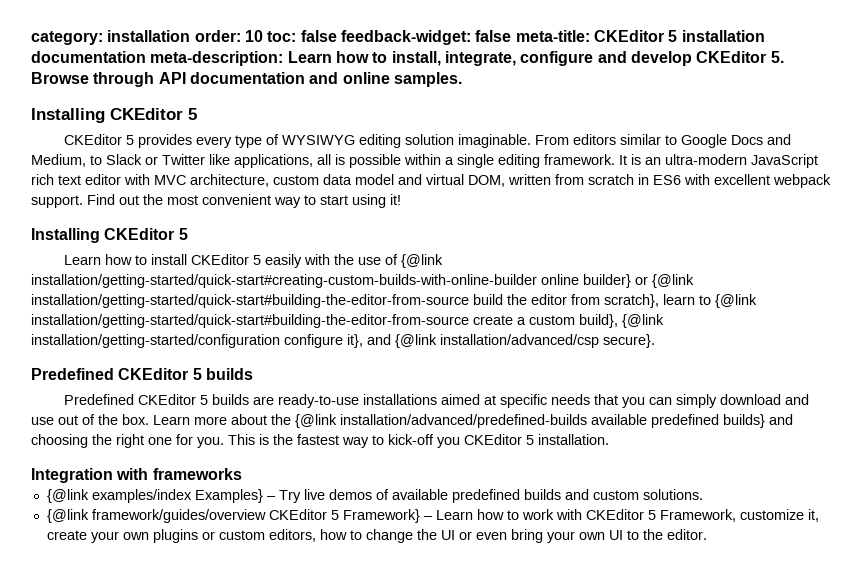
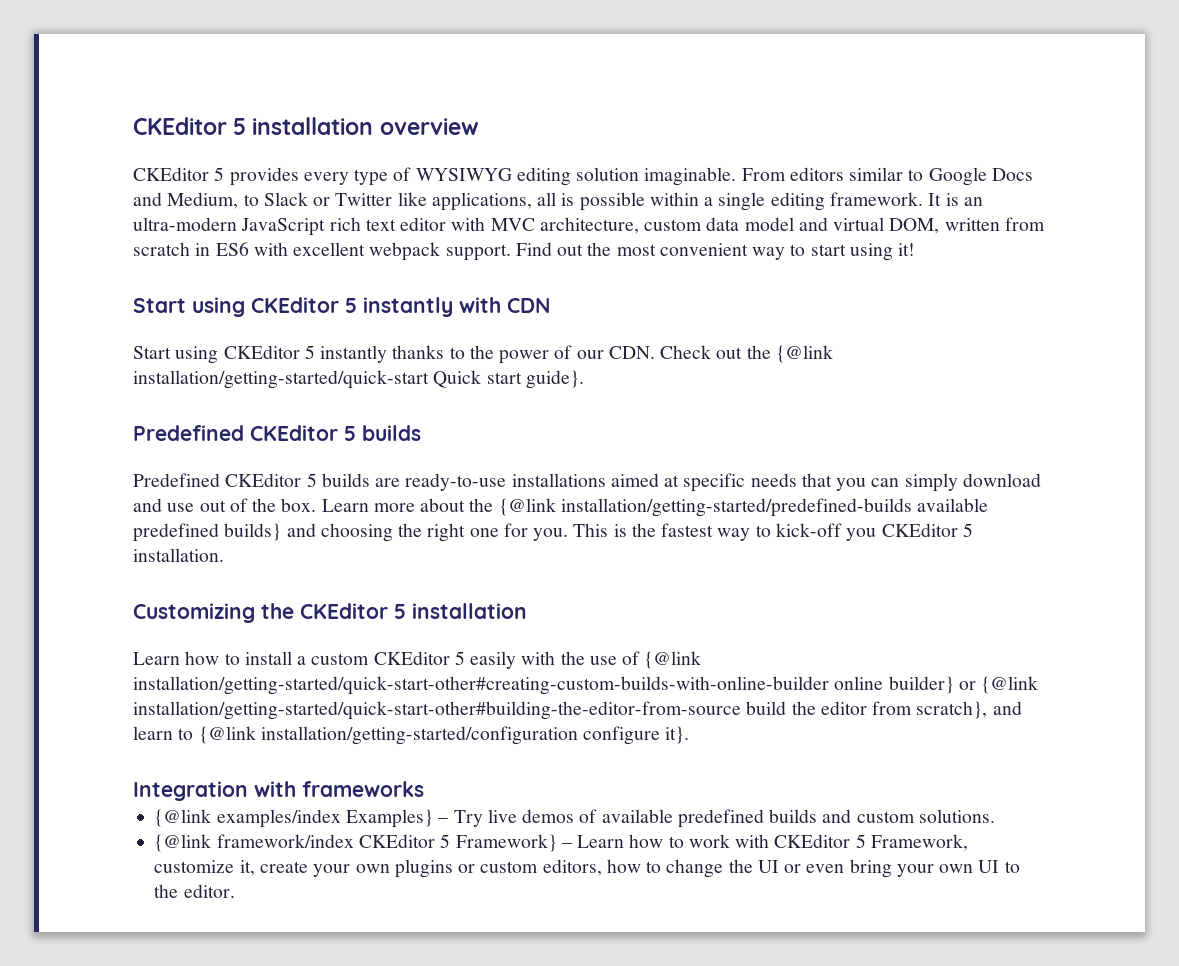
[31,30,765,45] [31,51,784,66] [31,72,462,87] [31,108,197,123] category: installation order: 10 toc: false feedback-widget: false meta-title: CKEditor 5 installation documentation meta-description: Learn how to install, integrate, configure and develop CKEditor 5. Browse through API documentation and online samples. // Installing CKEditor 5 -> [133,117,479,135] CKEditor 5 installation overview
[31,228,188,243] [64,254,444,268] [31,274,694,288] [31,294,757,308] [31,314,664,328] [31,334,655,348] Installing CKEditor 5 // Learn how to install CKEditor 5 easily with the use of {@link installation/getting-started/quick-start#creating-custom-builds-with-online-builder online builder} or {@link installation/getting-started/quick-start#building-the-editor-from-source build the editor from scratch}, learn to {@link installation/getting-started/quick-start#building-the-editor-from-source create a custom build}, {@link installation/getting-started/configuration configure it}, and {@link installation/advanced/csp secure}. -> [133,297,550,317] [133,345,833,364] [133,370,584,389] Start using CKEditor 5 instantly with CDN // Start using CKEditor 5 instantly thanks to the power of our CDN. Check out the {@link installation/getting-started/quick-start Quick start guide}.
[340,414,587,428] installation/advanced/predefined-builds -> [560,498,912,517] installation/getting-started/predefined-builds
(609, 439) none -> [133,603,527,623] [133,651,702,669] [133,676,1039,695] [133,701,1022,720] [133,726,690,745] // Customizing the CKEditor 5 installation // Learn how to install a custom CKEditor 5 easily with the use of {@link installation/getting-started/quick-start-other#creating-custom-builds-with-online-builder online builder} or {@link installation/getting-started/quick-start-other#building-the-editor-from-source build the editor from scratch}, and learn to {@link installation/getting-started/configuration configure it}.
[91,509,266,523] framework/guides/overview -> [216,834,354,848] framework/index

